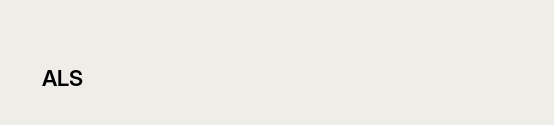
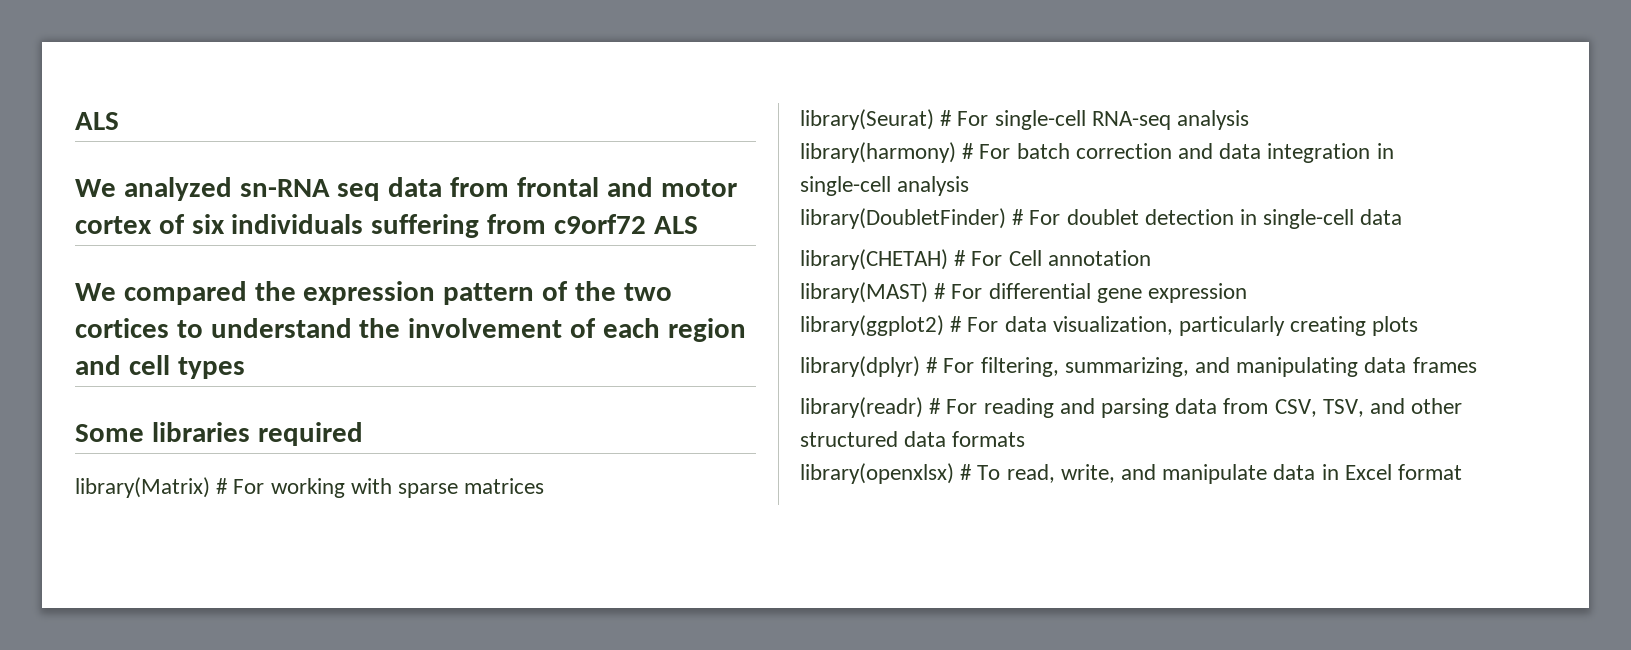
[42,70,83,86] ALS -> [75,112,119,130] [75,177,737,201] [75,214,698,238] [75,281,672,305] [75,318,746,342] [75,355,245,379] [75,422,363,446] [75,477,545,498] [800,109,1250,130] [800,142,1394,163] [800,176,970,196] [800,208,1403,229] [800,249,1151,270] [800,282,1248,303] [800,315,1419,336] [800,356,1477,377] [800,397,1463,418] [800,431,1026,447] [800,463,1463,484] ALS // We analyzed sn-RNA seq data from frontal and motor cortex of six individuals suffering from c9orf72 ALS // We compared the expression pattern of the two cortices to understand the involvement of each region and cell types // Some libraries required // library(Matrix) # For working with sparse matrices // library(Seurat) # For single-cell RNA-seq analysis // library(harmony) # For batch correction and data integration in single-cell analysis // library(DoubletFinder) # For doublet detection in single-cell data // library(CHETAH) # For Cell annotation // library(MAST) # For differential gene expression // library(ggplot2) # For data visualization, particularly creating plots // library(dplyr) # For filtering, summarizing, and manipulating data frames // library(readr) # For reading and parsing data from CSV, TSV, and other structured data formats // library(openxlsx) # To read, write, and manipulate data in Excel format

